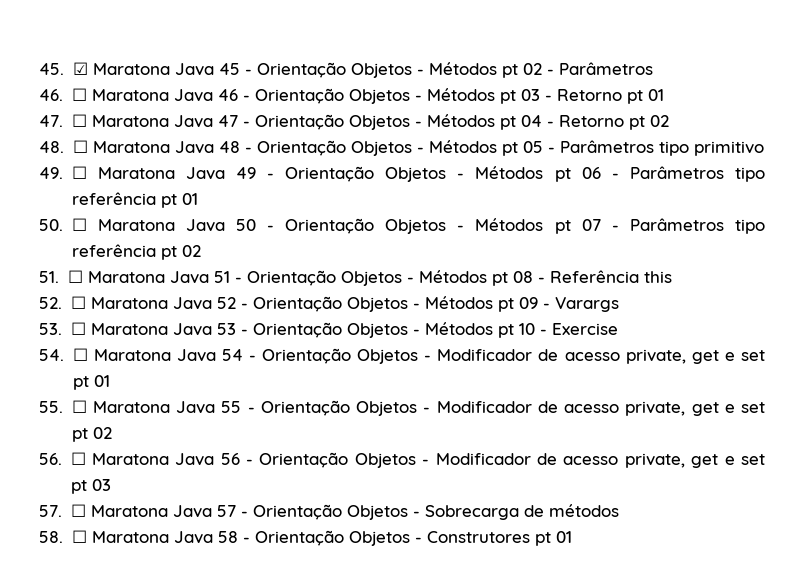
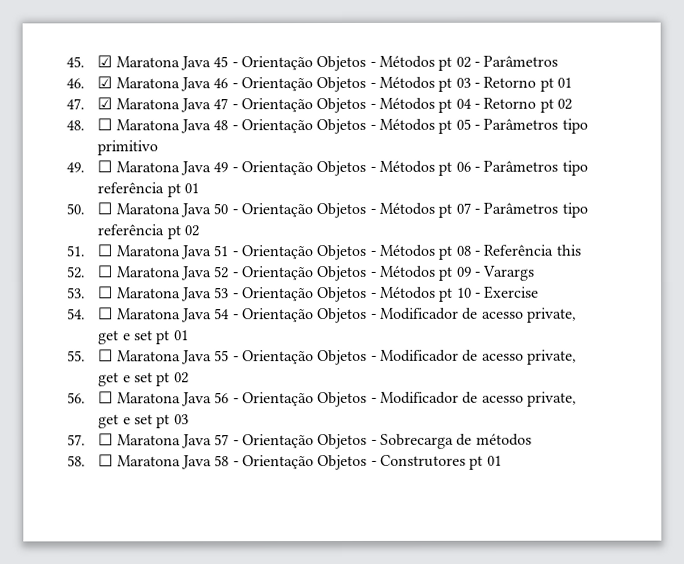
[71,88,87,101] ☐ -> [97,76,113,89] ☑
[71,114,87,127] ☐ -> [97,97,113,110] ☑

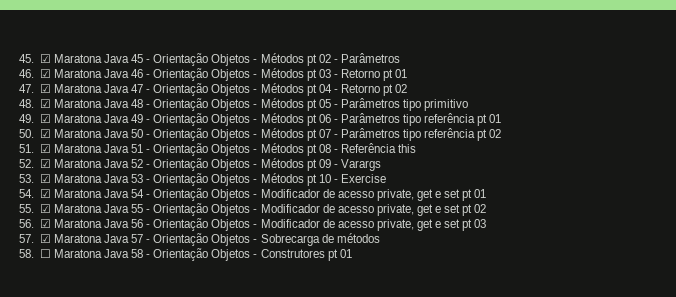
[97,118,113,131] ☐ -> [39,99,51,108] ☑
[97,160,113,173] ☐ -> [39,114,51,123] ☑
[97,202,113,215] ☐ -> [39,129,51,138] ☑
[97,244,113,257] ☐ -> [39,144,51,153] ☑
[97,265,113,278] ☐ -> [39,159,51,168] ☑
[98,286,114,299] ☐ -> [39,174,51,183] ☑
[98,307,114,320] ☐ -> [39,189,51,198] ☑
[98,349,114,362] ☐ -> [39,204,51,213] ☑
[98,391,114,404] ☐ -> [39,219,51,228] ☑
[98,433,114,446] ☐ -> [39,234,51,243] ☑

